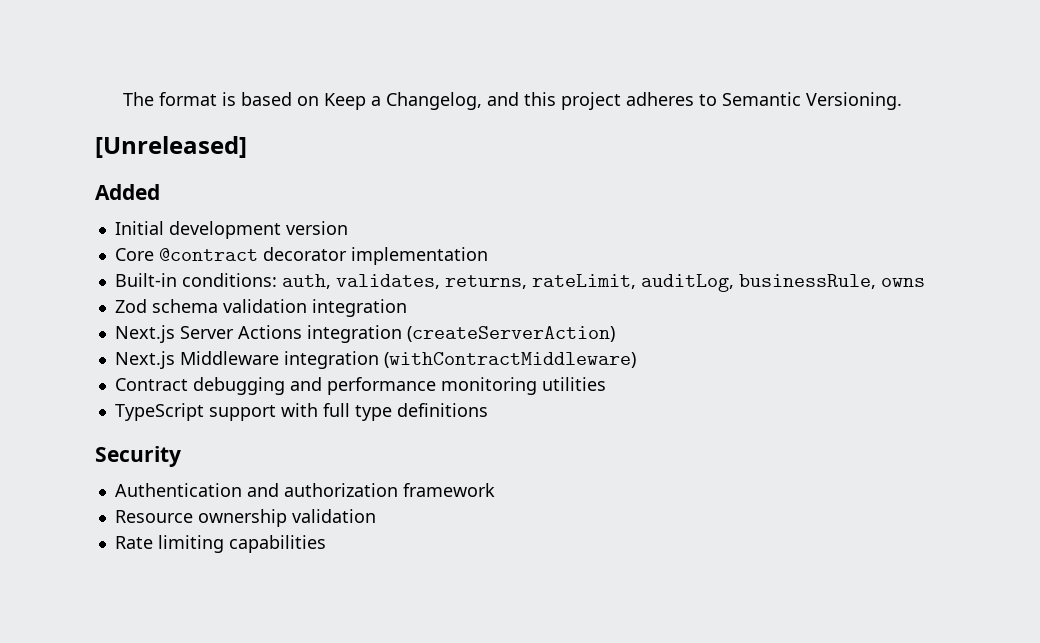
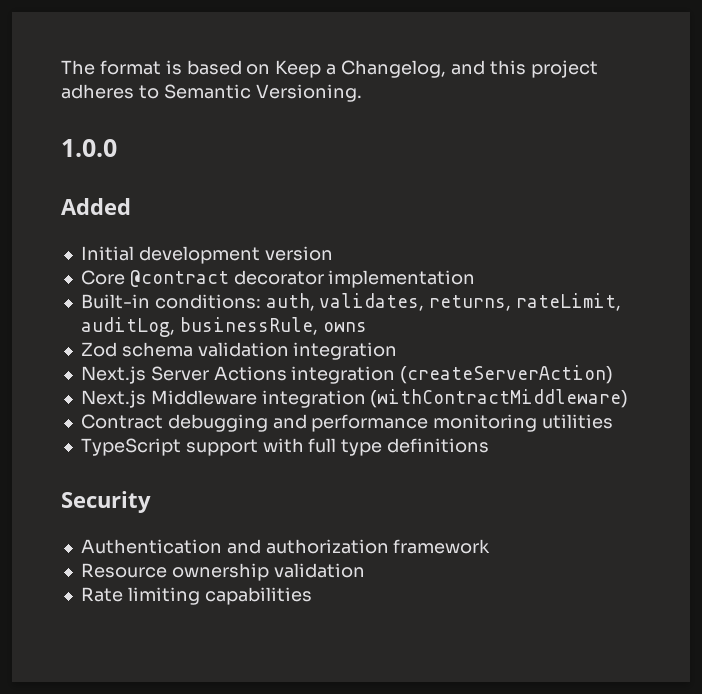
[95,136,247,158] [Unreleased] -> [61,139,117,157] 1.0.0

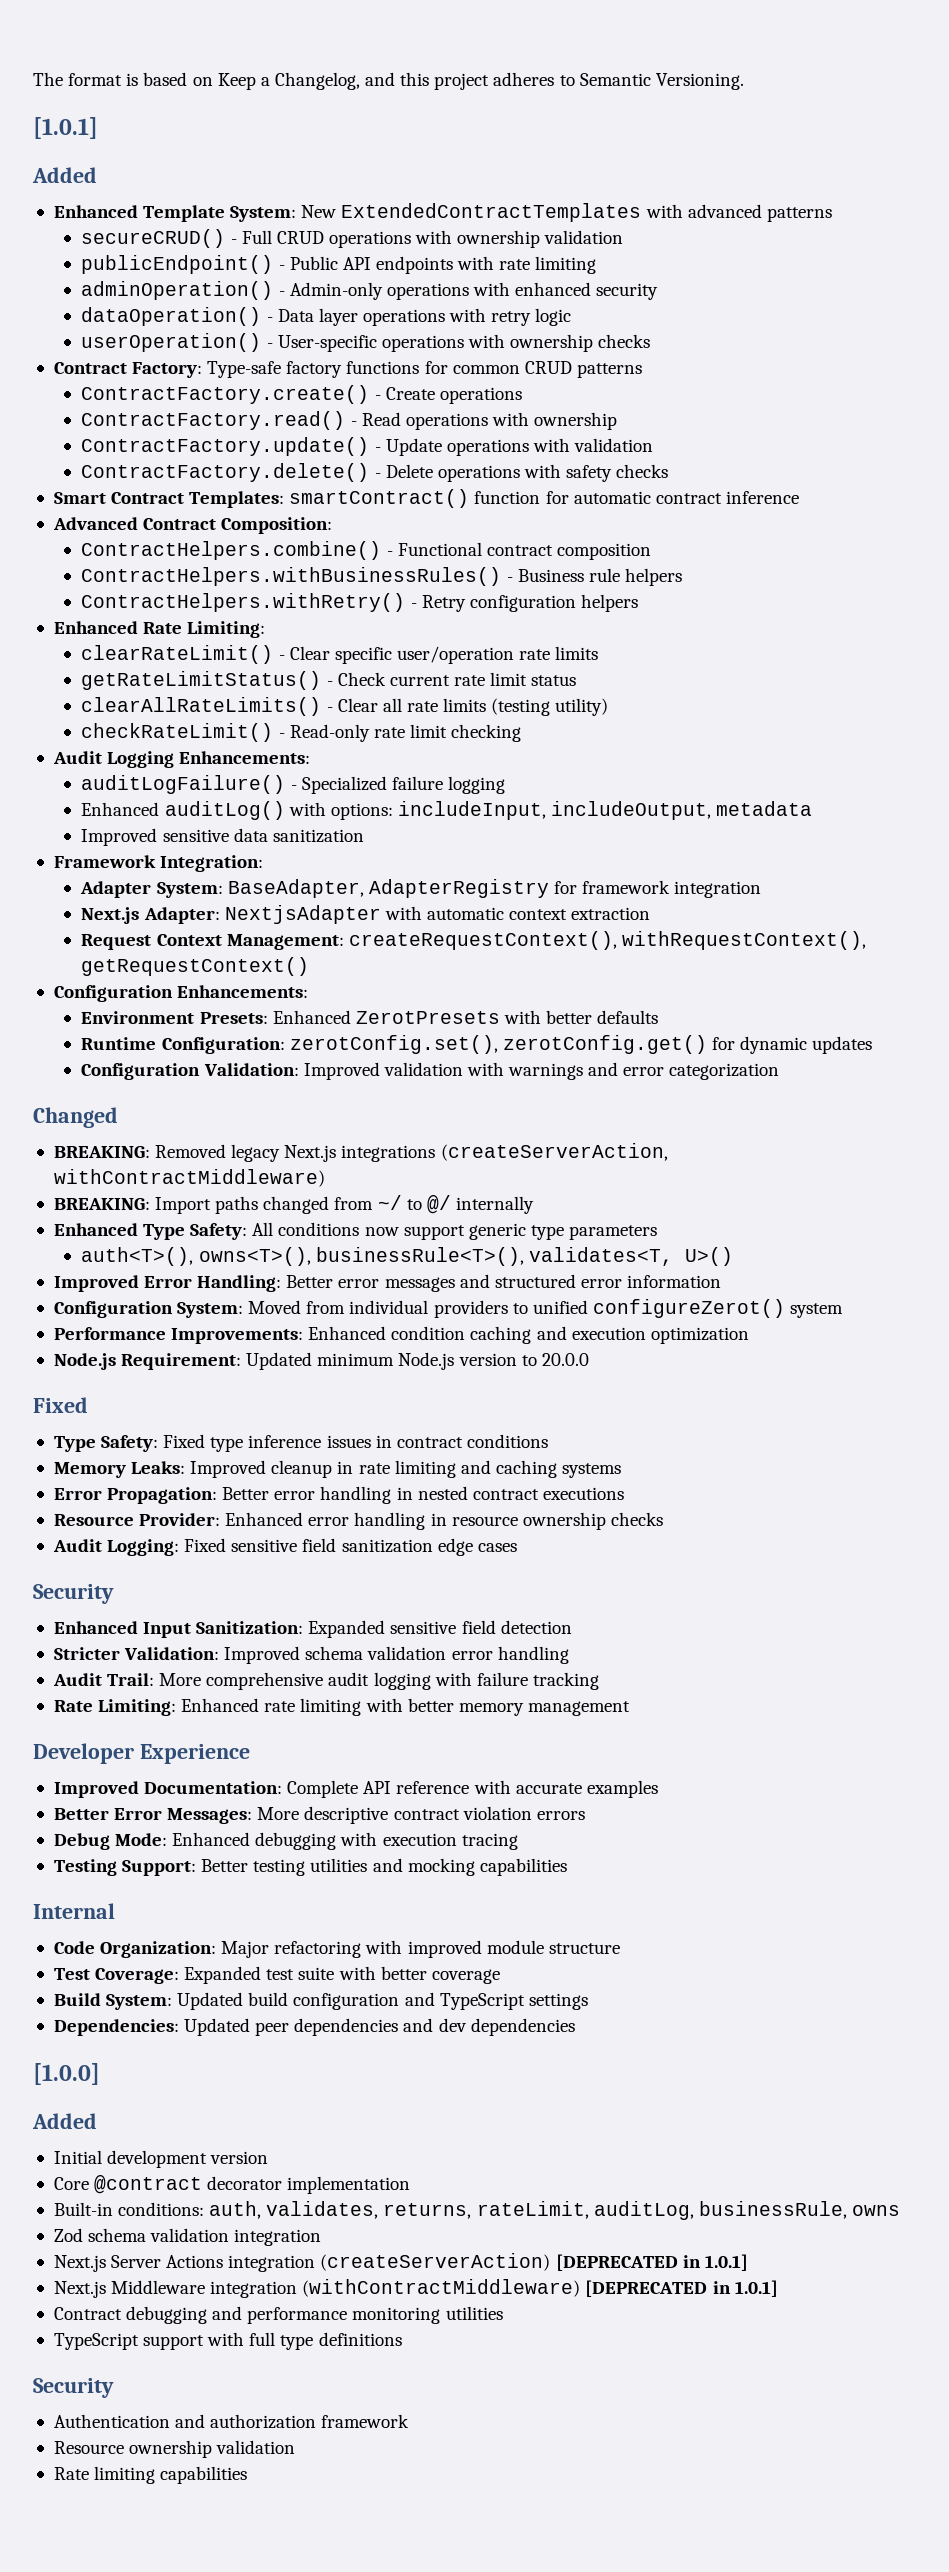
[61,139,117,157] 1.0.0 -> [33,117,98,139] [32,167,97,183] [53,203,832,222] [81,229,624,248] [81,255,597,274] [81,281,659,300] [81,307,572,326] [81,333,651,352] [53,361,642,378] [81,385,522,404] [81,411,618,430] [81,437,654,456] [81,463,669,482] [53,489,799,508] [52,517,333,534] [81,541,651,560] [81,567,682,586] [81,593,638,612] [53,621,266,638] [81,645,599,664] [81,671,577,690] [81,697,609,716] [81,723,522,742] [52,751,311,768] [81,775,505,794] [81,801,813,820] [81,828,364,846] [53,855,264,872] [80,879,762,898] [81,905,651,924] [81,931,866,950] [81,957,310,976] [53,985,309,1002] [81,1010,659,1024] [81,1035,873,1054] [81,1062,780,1080] [33,1107,118,1128] [53,1143,668,1162] [53,1169,325,1187] [53,1195,534,1214] [53,1222,658,1240] [81,1247,733,1266] [53,1274,722,1292] [53,1299,844,1318] [53,1326,749,1344] [53,1352,589,1370] [33,1397,88,1413] [53,1434,548,1452] [53,1460,622,1478] [53,1486,624,1504] [53,1512,663,1530] [52,1538,517,1556] [33,1584,114,1604] [53,1620,572,1638] [53,1646,569,1664] [52,1672,599,1690] [53,1698,630,1716] [33,1743,250,1764] [53,1780,658,1798] [53,1806,585,1824] [53,1832,518,1850] [53,1858,567,1876] [33,1903,115,1919] [53,1940,620,1958] [53,1966,500,1984] [53,1992,588,2010] [53,2018,575,2036] [33,2063,100,2085] [1.0.1] // Added // Enhanced Template System: New ExtendedContractTemplates with advanced patterns // secureCRUD() - Full CRUD operations with ownership validation // publicEndpoint() - Public API endpoints with rate limiting // adminOperation() - Admin-only operations with enhanced security // dataOperation() - Data layer operations with retry logic // userOperation() - User-specific operations with ownership checks // Contract Factory: Type-safe factory functions for common CRUD patterns // ContractFactory.create() - Create operations // ContractFactory.read() - Read operations with ownership // ContractFactory.update() - Update operations with validation // ContractFactory.delete() - Delete operations with safety checks // Smart Contract Templates: smartContract() function for automatic contract inference // Advanced Contract Composition: // ContractHelpers.combine() - Functional contract composition // ContractHelpers.withBusinessRules() - Business rule helpers // ContractHelpers.withRetry() - Retry configuration helpers // Enhanced Rate Limiting: // clearRateLimit() - Clear specific user/operation rate limits // getRateLimitStatus() - Check current rate limit status // clearAllRateLimits() - Clear all rate limits (testing utility) // checkRateLimit() - Read-only rate limit checking // Audit Logging Enhancements: // auditLogFailure() - Specialized failure logging // Enhanced auditLog() with options: includeInput, includeOutput, metadata // Improved sensitive data sanitization // Framework Integration: // Adapter System: BaseAdapter, AdapterRegistry for framework integration // Next.js Adapter: NextjsAdapter with automatic context extraction // Request Context Management: createRequestContext(), withRequestContext(), getRequestContext() // Configuration Enhancements: // Environment Presets: Enhanced ZerotPresets with better defaults // Runtime Configuration: zerotConfig.set(), zerotConfig.get() for dynamic updates // Configuration Validation: Improved validation with warnings and error categorization // Changed // BREAKING: Removed legacy Next.js integrations (createServerAction, withContractMiddleware) // BREAKING: Import paths changed from ~/ to @/ internally // Enhanced Type Safety: All conditions now support generic type parameters // auth<T>(), owns<T>(), businessRule<T>(), validates<T, U>() // Improved Error Handling: Better error messages and structured error information // Configuration System: Moved from individual providers to unified configureZerot() system // Performance Improvements: Enhanced condition caching and execution optimization // Node.js Requirement: Updated minimum Node.js version to 20.0.0 // Fixed // Type Safety: Fixed type inference issues in contract conditions // Memory Leaks: Improved cleanup in rate limiting and caching systems // Error Propagation: Better error handling in nested contract executions // Resource Provider: Enhanced error handling in resource ownership checks // Audit Logging: Fixed sensitive field sanitization edge cases // Security // Enhanced Input Sanitization: Expanded sensitive field detection // Stricter Validation: Improved schema validation error handling // Audit Trail: More comprehensive audit logging with failure tracking // Rate Limiting: Enhanced rate limiting with better memory management // Developer Experience // Improved Documentation: Complete API reference with accurate examples // Better Error Messages: More descriptive contract violation errors // Debug Mode: Enhanced debugging with execution tracing // Testing Support: Better testing utilities and mocking capabilities // Internal // Code Organization: Major refactoring with improved module structure // Test Coverage: Expanded test suite with better coverage // Build System: Updated build configuration and TypeScript settings // Dependencies: Updated peer dependencies and dev dependencies // [1.0.0]
(614, 374) none -> [555,2254,748,2271] [DEPRECATED in 1.0.1]
(629, 398) none -> [585,2280,778,2297] [DEPRECATED in 1.0.1]

